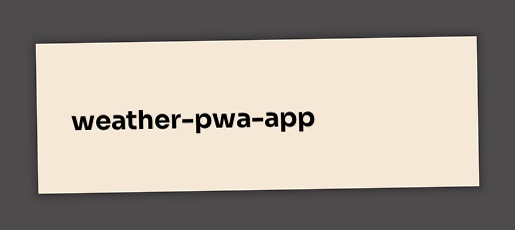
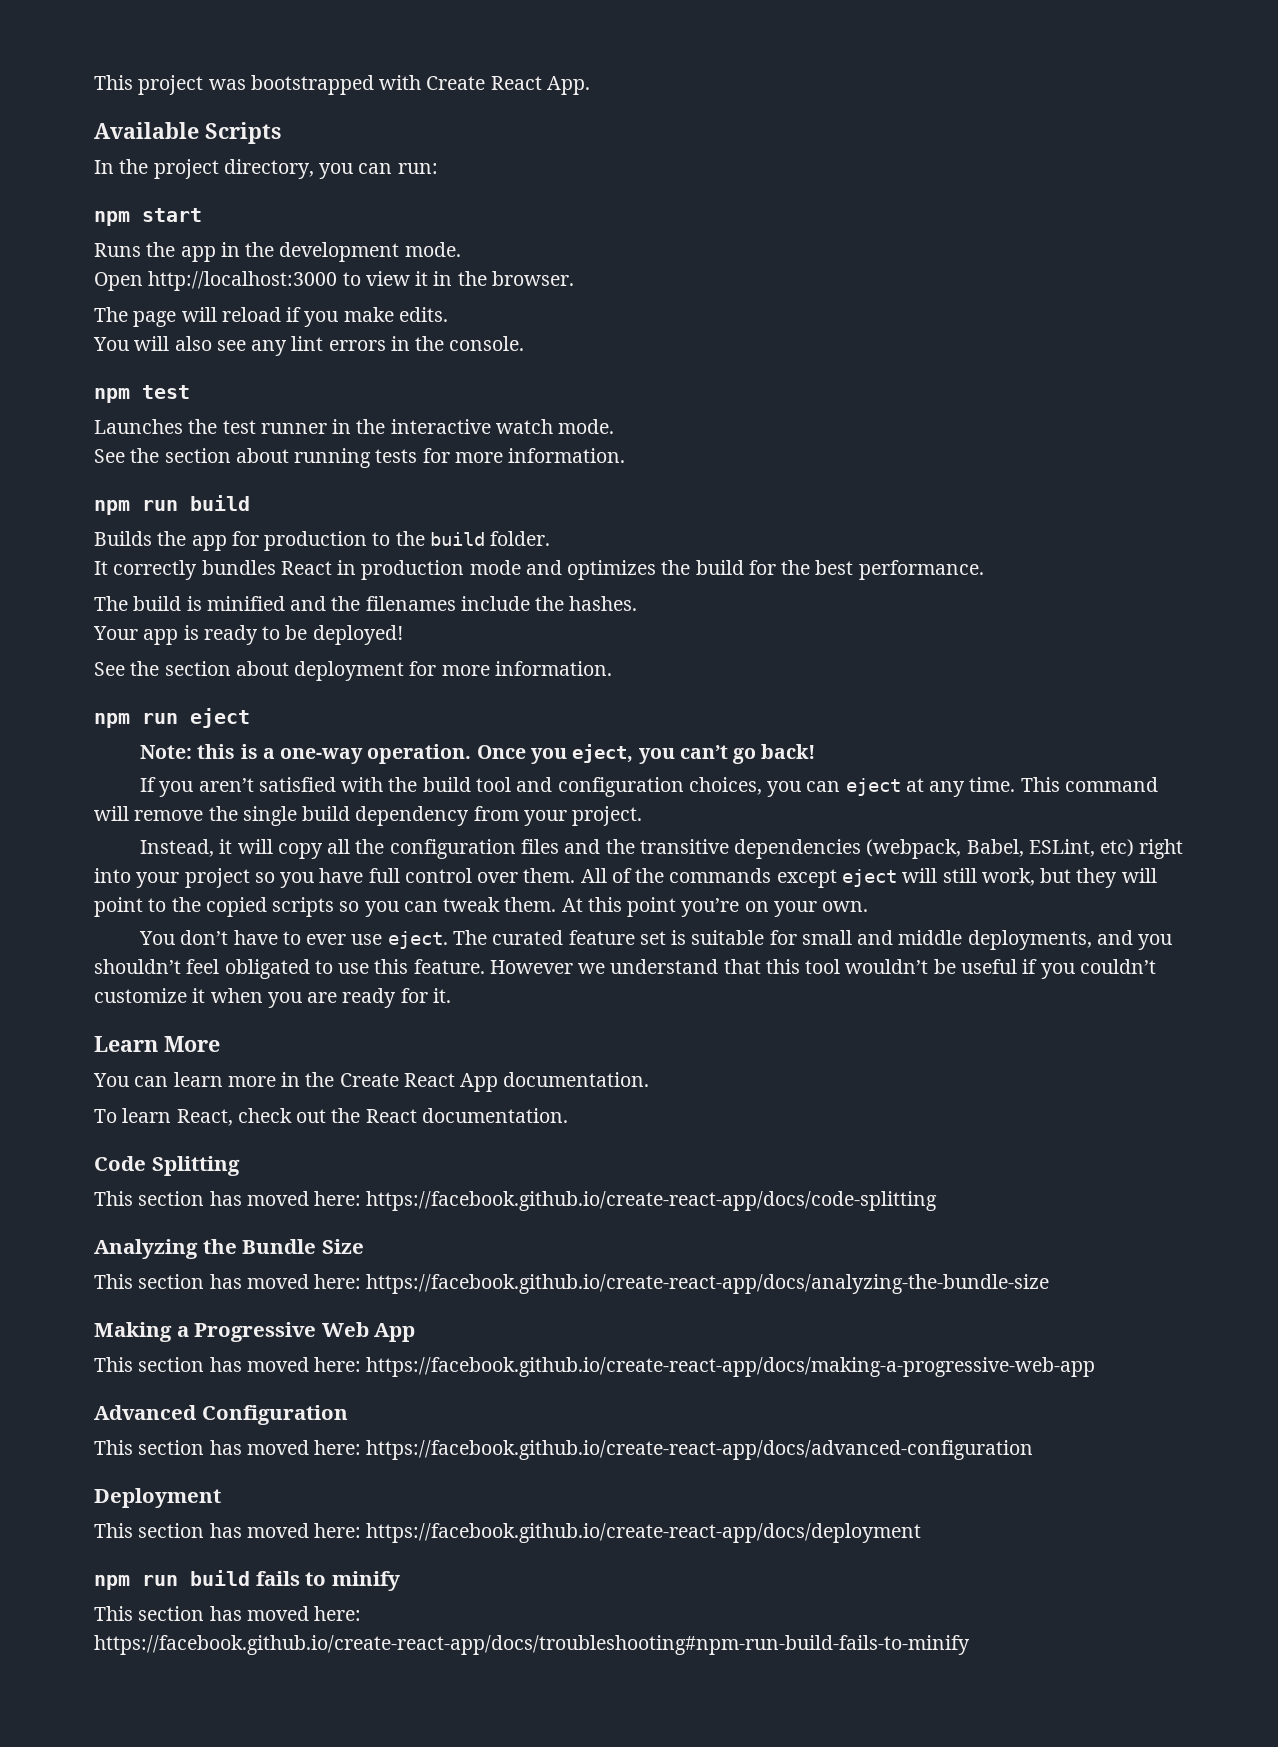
[70,107,316,137] weather-pwa-app -> [94,75,590,95] [94,122,281,144] [94,159,438,179] [94,208,202,226] [94,242,461,262] [94,271,574,291] [94,307,448,327] [93,336,525,356] [94,385,190,403] [94,419,615,434] [94,448,626,468] [94,495,250,515] [94,531,551,551] [94,560,984,580] [94,596,638,611] [93,625,403,645] [94,661,612,681] [94,708,250,728] [140,744,816,764] [140,777,1158,797] [94,806,643,826] [140,839,1184,859] [94,868,1157,888] [94,897,869,917] [139,930,1173,950] [94,959,1156,979] [94,988,451,1008] [94,1036,220,1052] [93,1072,650,1092] [94,1108,568,1126] [94,1156,240,1176] [94,1191,938,1211] [94,1239,364,1259] [94,1274,1050,1294] [94,1322,416,1342] [94,1357,1096,1377] [94,1405,348,1425] [94,1440,1034,1460] [94,1488,221,1508] [94,1523,922,1543] [94,1570,400,1591] [94,1606,362,1621] [94,1635,970,1655] This project was bootstrapped with Create React App. // Available Scripts // In the project directory, you can run: // npm start // Runs the app in the development mode. // Open http://localhost:3000 to view it in the browser. // The page will reload if you make edits. // You will also see any lint errors in the console. // npm test // Launches the test runner in the interactive watch mode. // See the section about running tests for more information. // npm run build // Builds the app for production to the build folder. // It correctly bundles React in production mode and optimizes the build for the best performance. // The build is minified and the filenames include the hashes. // Your app is ready to be deployed! // See the section about deployment for more information. // npm run eject // Note: this is a one-way operation. Once you eject, you can’t go back! // If you aren’t satisfied with the build tool and configuration choices, you can eject at any time. This command will remove the single build dependency from your project. // Instead, it will copy all the configuration files and the transitive dependencies (webpack, Babel, ESLint, etc) right into your project so you have full control over them. All of the commands except eject will still work, but they will point to the copied scripts so you can tweak them. At this point you’re on your own. // You don’t have to ever use eject. The curated feature set is suitable for small and middle deployments, and you shouldn’t feel obligated to use this feature. However we understand that this tool wouldn’t be useful if you couldn’t customize it when you are ready for it. // Learn More // You can learn more in the Create React App documentation. // To learn React, check out the React documentation. // Code Splitting // This section has moved here: https://facebook.github.io/create-react-app/docs/code-splitting // Analyzing the Bundle Size // This section has moved here: https://facebook.github.io/create-react-app/docs/analyzing-the-bundle-size // Making a Progressive Web App // This section has moved here: https://facebook.github.io/create-react-app/docs/making-a-progressive-web-app // Advanced Configuration // This section has moved here: https://facebook.github.io/create-react-app/docs/advanced-configuration // Deployment // This section has moved here: https://facebook.github.io/create-react-app/docs/deployment // npm run build fails to minify // This section has moved here: https://facebook.github.io/create-react-app/docs/troubleshooting#npm-run-build-fails-to-minify

